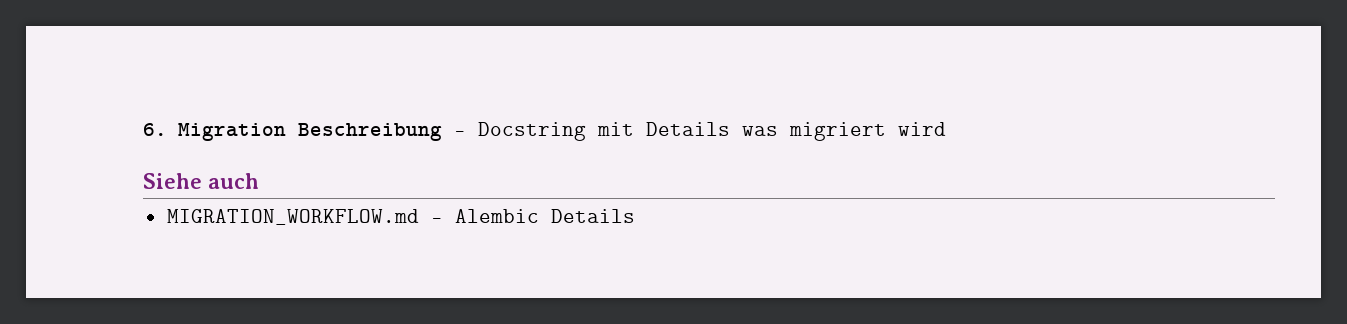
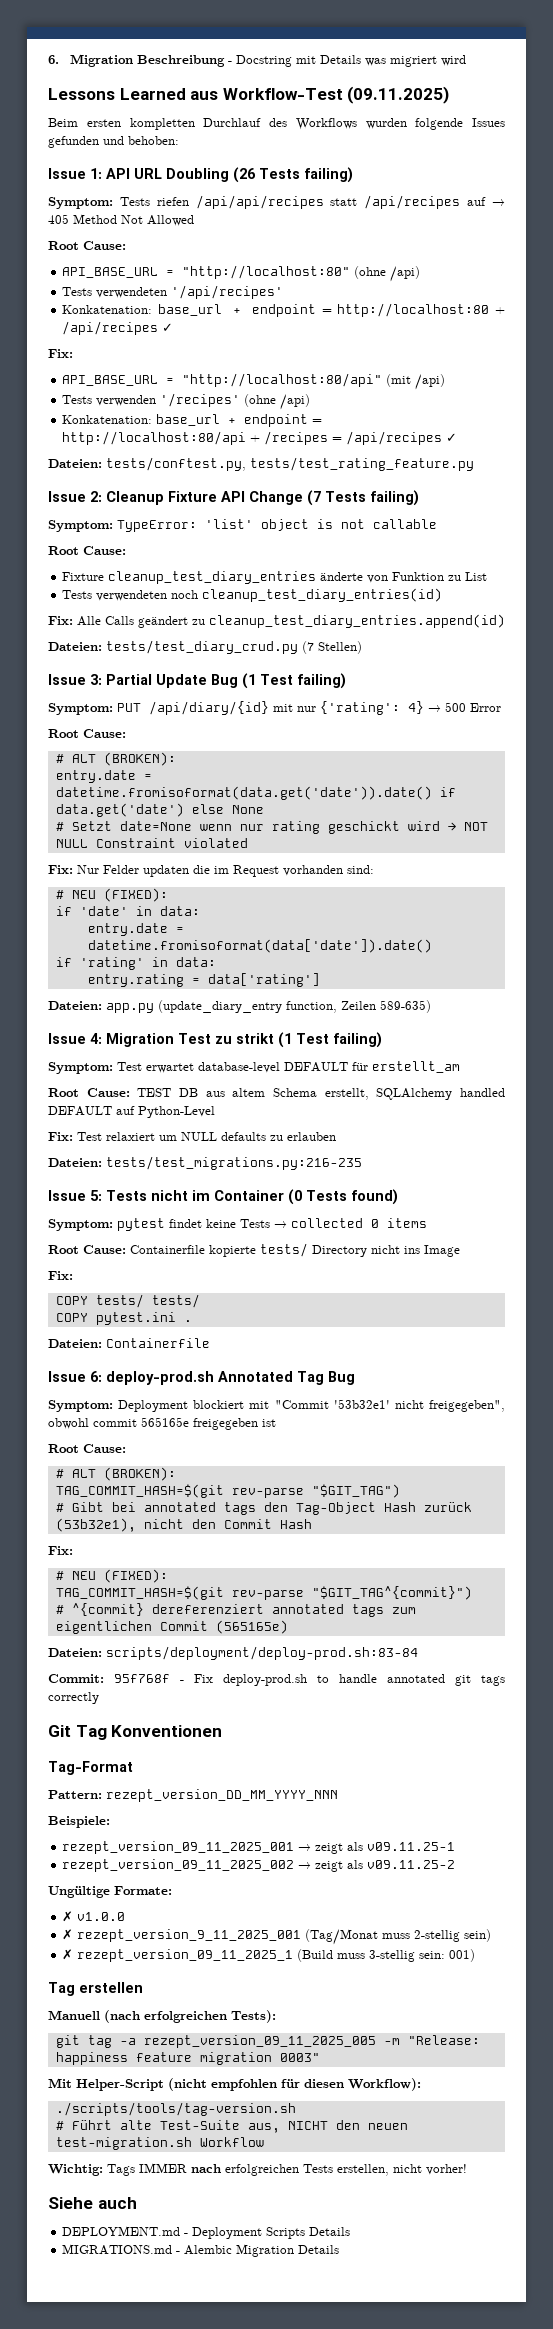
[143,173,259,189] [166,209,419,225] Siehe auch // MIGRATION_WORKFLOW.md -> [48,86,450,104] [48,118,505,130] [48,136,179,148] [48,167,353,183] [48,195,505,209] [48,214,194,226] [48,241,126,250] [62,265,421,282] [62,285,284,299] [62,303,505,317] [62,321,174,335] [48,349,73,358] [62,373,446,390] [62,393,311,410] [62,414,323,427] [62,431,458,445] [48,457,474,471] [48,490,419,506] [48,519,437,532] [48,546,126,555] [62,571,488,584] [62,588,443,602] [48,614,505,628] [48,640,362,654] [48,673,346,689] [48,701,501,715] [48,729,126,738] [55,752,176,766] [55,770,152,783] [55,786,456,800] [55,803,264,817] [55,821,488,834] [55,838,248,848] [48,865,374,877] [55,888,168,902] [55,906,200,916] [87,923,184,936] [87,939,432,953] [55,957,216,970] [87,973,320,987] [48,1000,431,1013] [48,1032,382,1048] [48,1061,460,1074] [48,1088,506,1100] [48,1106,215,1118] [48,1132,336,1141] [48,1156,362,1170] [48,1189,398,1205] [48,1218,427,1231] [48,1243,460,1257] [48,1271,73,1280] [55,1294,200,1308] [55,1312,192,1325] [48,1338,210,1348] [48,1371,355,1385] [48,1399,506,1412] [48,1417,276,1430] [48,1444,126,1453] [55,1467,176,1481] [55,1484,400,1498] [55,1502,472,1515] [55,1518,312,1532] [48,1546,73,1555] [55,1569,168,1583] [55,1586,472,1600] [55,1603,416,1617] [55,1620,288,1634] [48,1646,418,1660] [48,1674,505,1686] [48,1692,99,1704] [48,1725,223,1740] [48,1761,133,1775] [48,1789,338,1802] [48,1816,110,1828] [62,1841,456,1854] [62,1859,456,1872] [48,1886,172,1898] [62,1911,126,1922] [62,1929,492,1945] [62,1949,476,1962] [48,1982,143,1996] [48,2010,276,2023] [55,2035,480,2048] [55,2052,320,2065] [48,2078,421,2091] [55,2102,296,2116] [55,2120,408,2133] [55,2137,264,2150] [48,2163,467,2176] [48,2197,137,2209] [62,2226,351,2239] [62,2244,173,2255] Lessons Learned aus Workflow-Test (09.11.2025) // Beim ersten kompletten Durchlauf des Workflows wurden folgende Issues gefunden und behoben: // Issue 1: API URL Doubling (26 Tests failing) // Symptom: Tests riefen /api/api/recipes statt /api/recipes auf → 405 Method Not Allowed // Root Cause: // API_BASE_URL = "http://localhost:80" (ohne /api) // Tests verwendeten '/api/recipes' // Konkatenation: base_url + endpoint = http://localhost:80 + /api/recipes ✓ // Fix: // API_BASE_URL = "http://localhost:80/api" (mit /api) // Tests verwenden '/recipes' (ohne /api) // Konkatenation: base_url + endpoint = http://localhost:80/api + /recipes = /api/recipes ✓ // Dateien: tests/conftest.py, tests/test_rating_feature.py // Issue 2: Cleanup Fixture API Change (7 Tests failing) // Symptom: TypeError: 'list' object is not callable // Root Cause: // Fixture cleanup_test_diary_entries änderte von Funktion zu List // Tests verwendeten noch cleanup_test_diary_entries(id) // Fix: Alle Calls geändert zu cleanup_test_diary_entries.append(id) // Dateien: tests/test_diary_crud.py (7 Stellen) // Issue 3: Partial Update Bug (1 Test failing) // Symptom: PUT /api/diary/{id} mit nur {'rating': 4} → 500 Error // Root Cause: // # ALT (BROKEN): // entry.date = datetime.fromisoformat(data.get('date')).date() if data.get('date') else None // # Setzt date=None wenn nur rating geschickt wird → NOT NULL Constraint violated // Fix: Nur Felder updaten die im Request vorhanden sind: // # NEU (FIXED): // if 'date' in data: // entry.date = datetime.fromisoformat(data['date']).date() // if 'rating' in data: // entry.rating = data['rating'] // Dateien: app.py (update_diary_entry function, Zeilen 589-635) // Issue 4: Migration Test zu strikt (1 Test failing) // Symptom: Test erwartet database-level DEFAULT für erstellt_am // Root Cause: TEST DB aus altem Schema erstellt, SQLAlchemy handled DEFAULT auf Python-Level // Fix: Test relaxiert um NULL defaults zu erlauben // Dateien: tests/test_migrations.py:216-235 // Issue 5: Tests nicht im Container (0 Tests found) // Symptom: pytest findet keine Tests → collected 0 items // Root Cause: Containerfile kopierte tests/ Directory nicht ins Image // Fix: // COPY tests/ tests/ // COPY pytest.ini . // Dateien: Containerfile // Issue 6: deploy-prod.sh Annotated Tag Bug // Symptom: Deployment blockiert mit "Commit '53b32e1' nicht freigegeben", obwohl commit 565165e freigegeben ist // Root Cause: // # ALT (BROKEN): // TAG_COMMIT_HASH=$(git rev-parse "$GIT_TAG") // # Gibt bei annotated tags den Tag-Object Hash zurück (53b32e1), nicht den Commit Hash // Fix: // # NEU (FIXED): // TAG_COMMIT_HASH=$(git rev-parse "$GIT_TAG^{commit}") // # ^{commit} dereferenziert annotated tags zum eigentlichen Commit (565165e) // Dateien: scripts/deployment/deploy-prod.sh:83-84 // Commit: 95f768f - Fix deploy-prod.sh to handle annotated git tags correctly // Git Tag Konventionen // Tag-Format // Pattern: rezept_version_DD_MM_YYYY_NNN // Beispiele: // rezept_version_09_11_2025_001 → zeigt als v09.11.25-1 // rezept_version_09_11_2025_002 → zeigt als v09.11.25-2 // Ungültige Formate: // ✗ v1.0.0 // ✗ rezept_version_9_11_2025_001 (Tag/Monat muss 2-stellig sein) // ✗ rezept_version_09_11_2025_1 (Build muss 3-stellig sein: 001) // Tag erstellen // Manuell (nach erfolgreichen Tests): // git tag -a rezept_version_09_11_2025_005 -m "Release: happiness feature migration 0003" // Mit Helper-Script (nicht empfohlen für diesen Workflow): // ./scripts/tools/tag-version.sh // # Führt alte Test-Suite aus, NICHT den neuen test-migration.sh Workflow // Wichtig: Tags IMMER nach erfolgreichen Tests erstellen, nicht vorher! // Siehe auch // DEPLOYMENT.md - Deployment Scripts Details // MIGRATIONS.md
(539, 216) none -> [236,2244,295,2257] Migration

